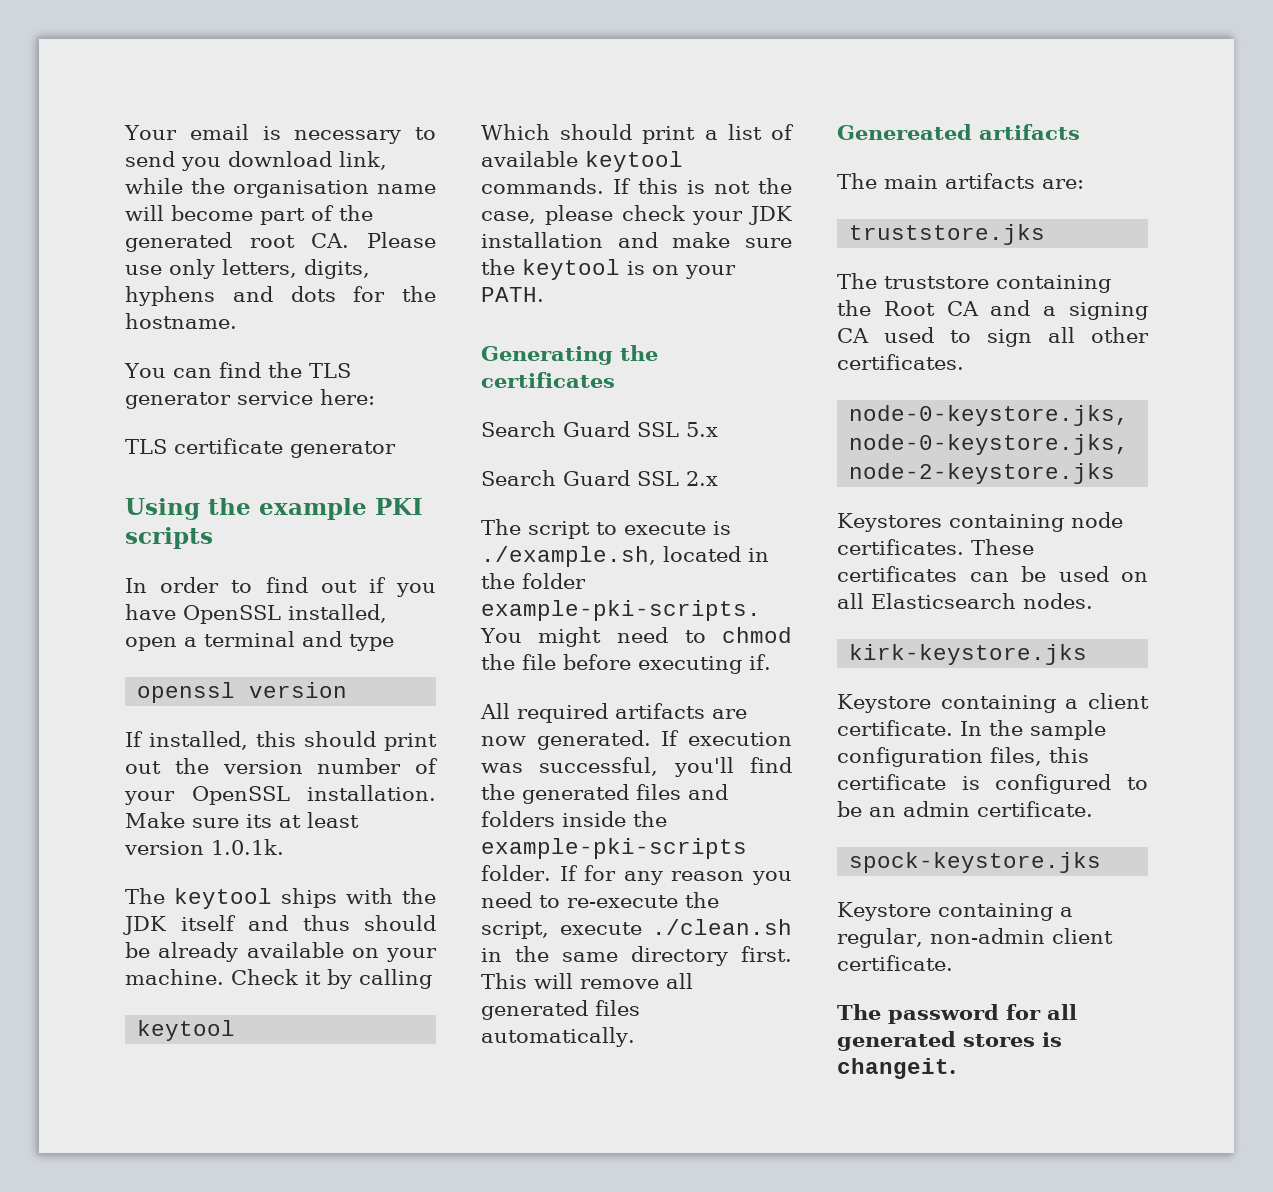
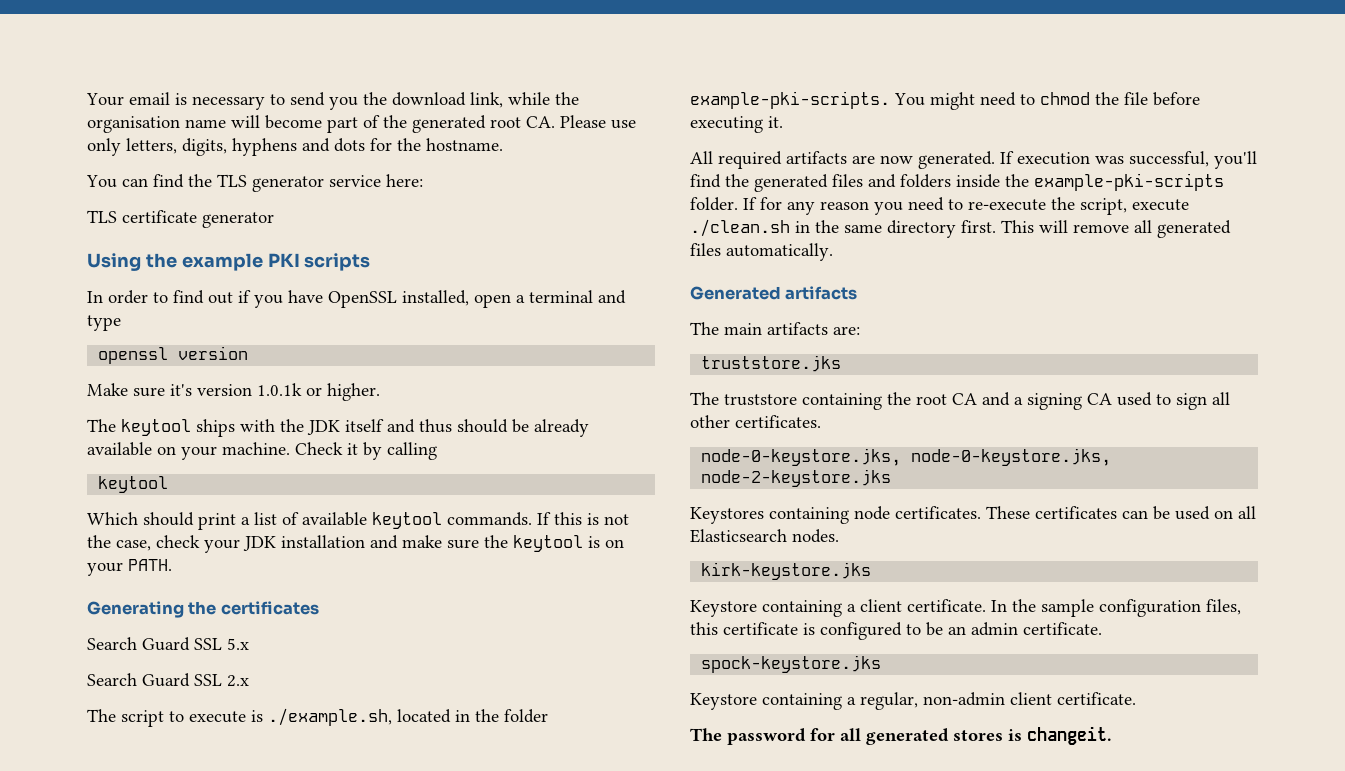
(221, 164) none -> [363,92,387,105] the
[125,731,437,751] [125,758,438,774] [124,785,436,805] [125,812,359,828] [124,839,284,855] If installed, this should print out the version number of your OpenSSL installation. Make sure its at least version 1.0.1k. -> [87,383,380,401] Make sure it's version 1.0.1k or higher.
[544,205,613,225] please -> (151, 545) none
[749,654,771,670] if. -> [768,116,783,128] it.
[837,124,972,140] Genereated -> [690,286,781,300] Generated
[883,301,935,316] Root -> [916,394,947,405] root

